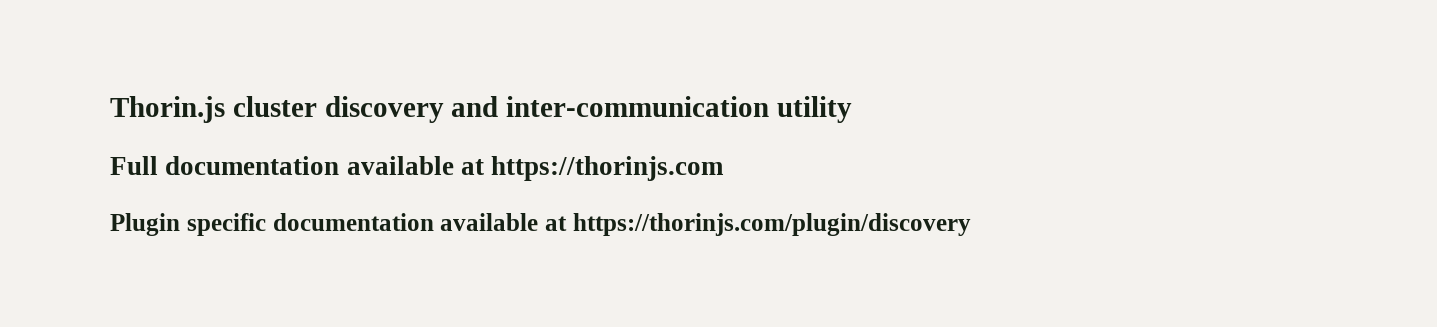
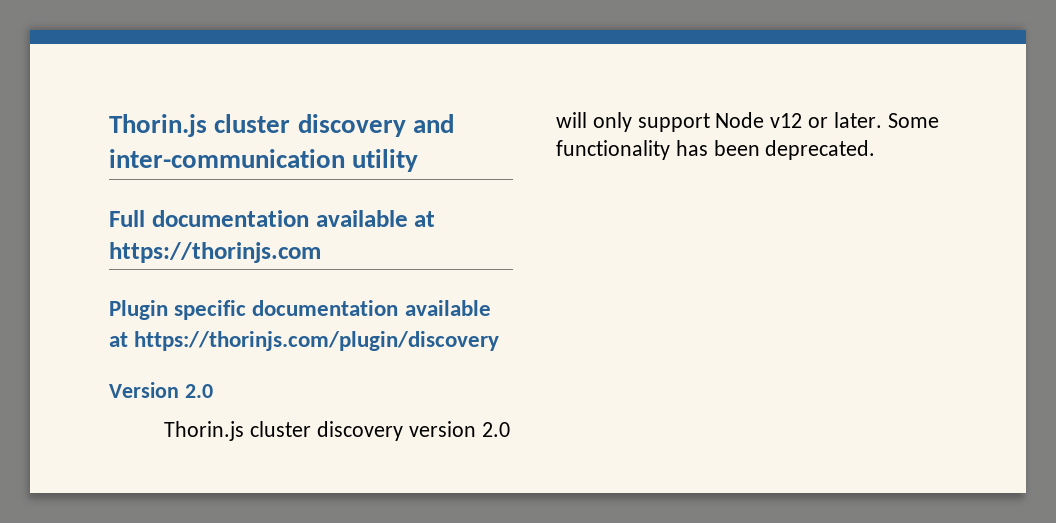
(971, 224) none -> [109,382,213,398] [164,421,510,441] [556,112,939,132] [556,140,876,160] // Version 2.0 // Thorin.js cluster discovery version 2.0 will only support Node v12 or later. Some functionality has been deprecated.

